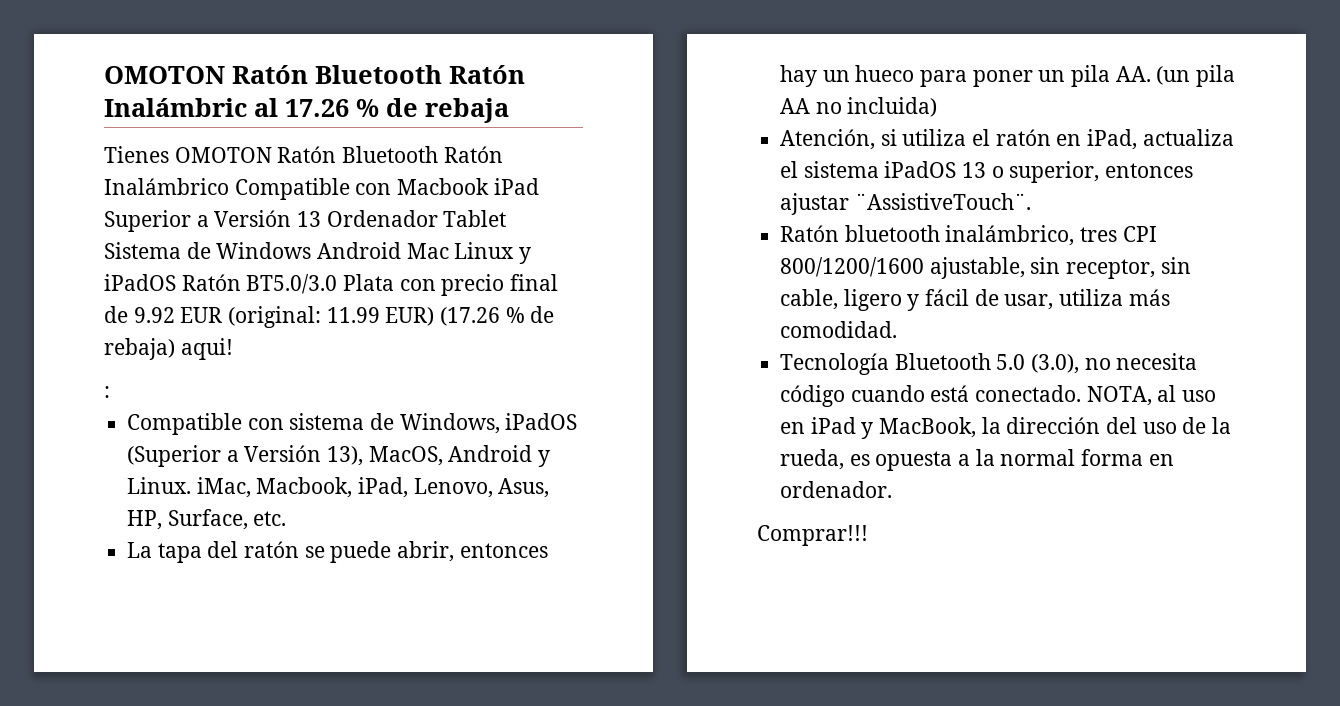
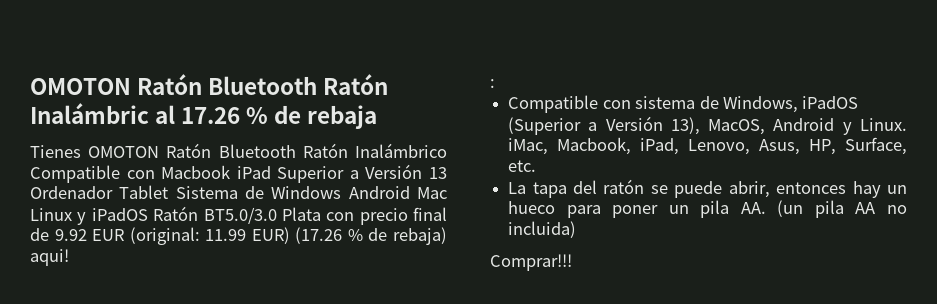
[780,129,1234,150] [780,161,1194,183] [780,193,1031,215] [780,225,1157,246] [780,257,1191,279] [780,289,1170,311] [780,321,898,338] [780,353,1198,375] [780,385,1217,407] [780,417,1232,439] [780,449,1174,471] [780,481,893,498] // Atención, si utiliza el ratón en iPad, actualiza el sistema iPadOS 13 o superior, entonces ajustar ¨AssistiveTouch¨. // Ratón bluetooth inalámbrico, tres CPI 800/1200/1600 ajustable, sin receptor, sin cable, ligero y fácil de usar, utiliza más comodidad. // Tecnología Bluetooth 5.0 (3.0), no necesita código cuando está conectado. NOTA, al uso en iPad y MacBook, la dirección del uso de la rueda, es opuesta a la normal forma en ordenador. -> (577, 229) none

